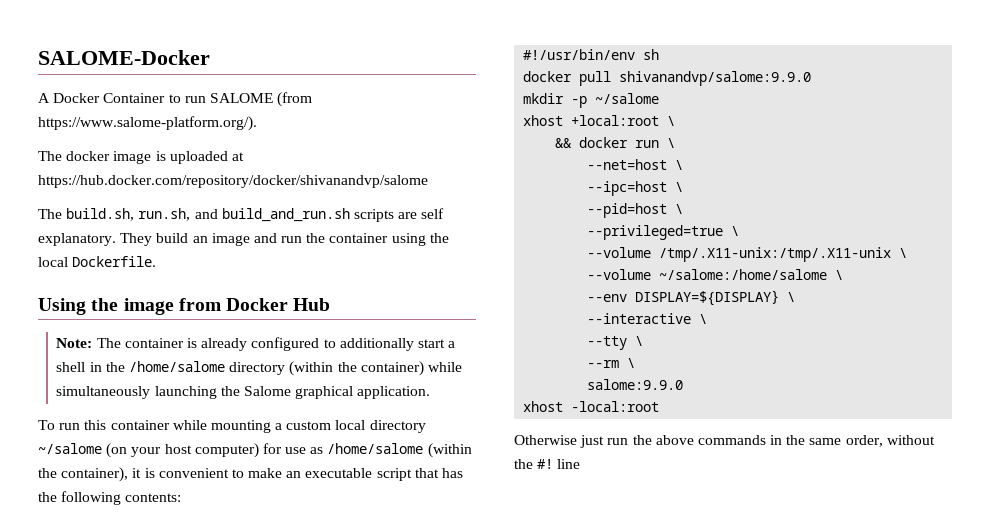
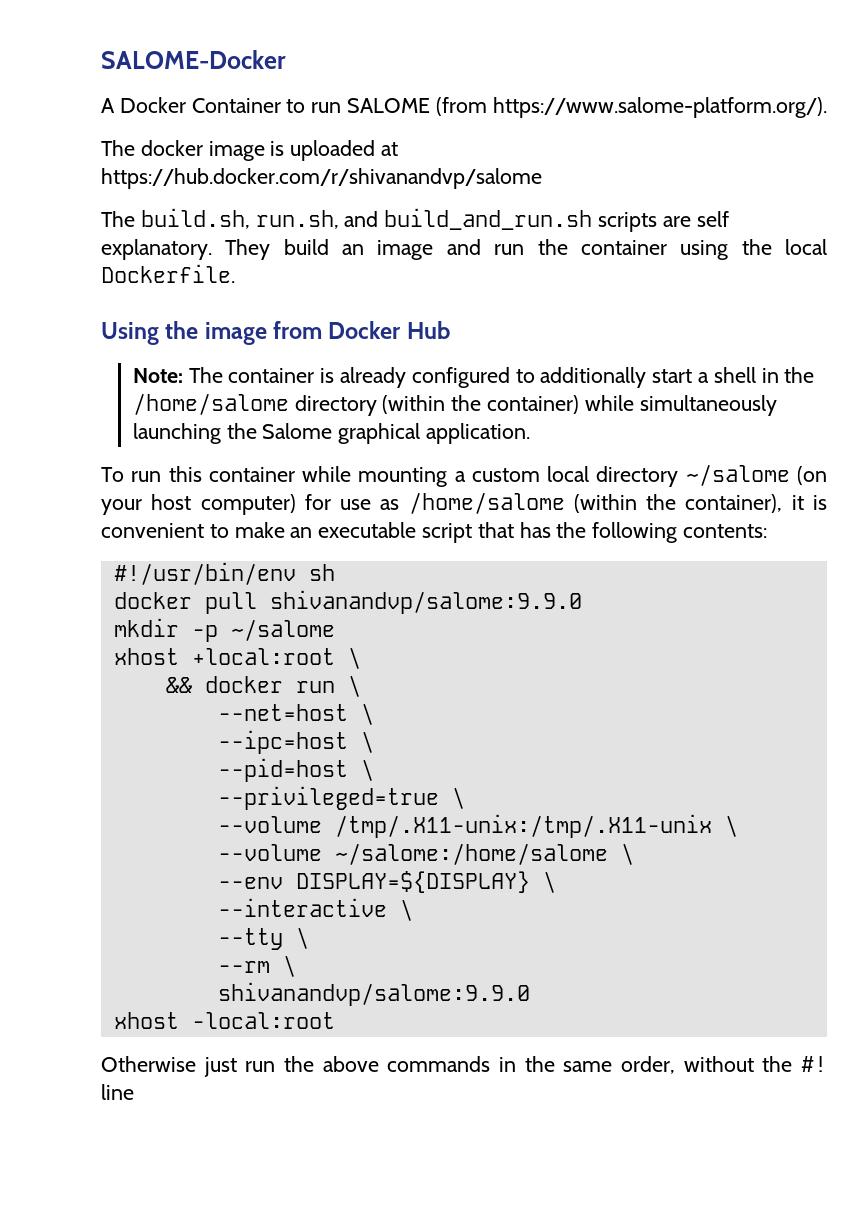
[38,175,428,188] https://hub.docker.com/repository/docker/shivanandvp/salome -> [101,168,542,189] https://hub.docker.com/r/shivanandvp/salome
[587,379,684,390] salome:9.9.0 -> [217,982,530,1006] shivanandvp/salome:9.9.0

